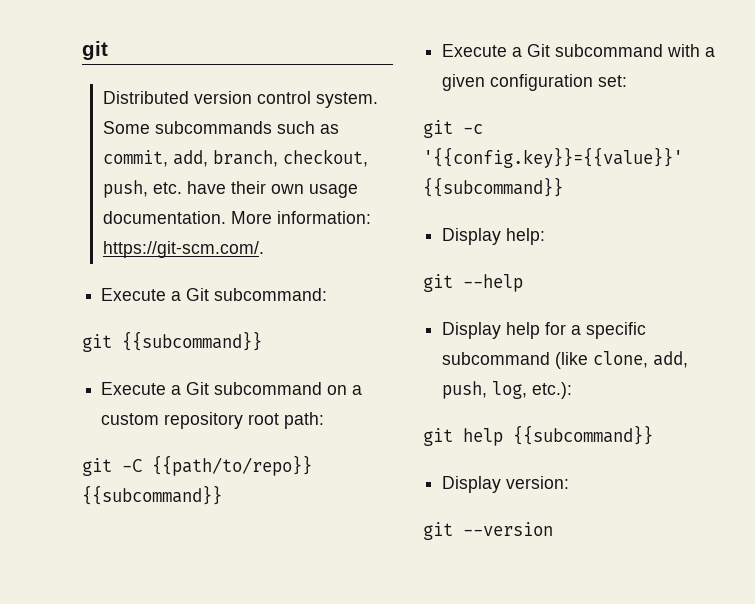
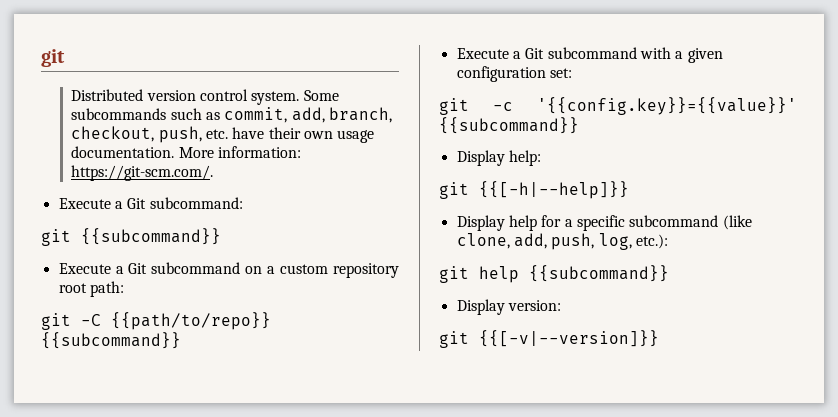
[463,274,523,292] --help -> [479,181,629,199] {{[-h|--help]}}
[463,522,553,536] --version -> [479,330,659,347] {{[-v|--version]}}

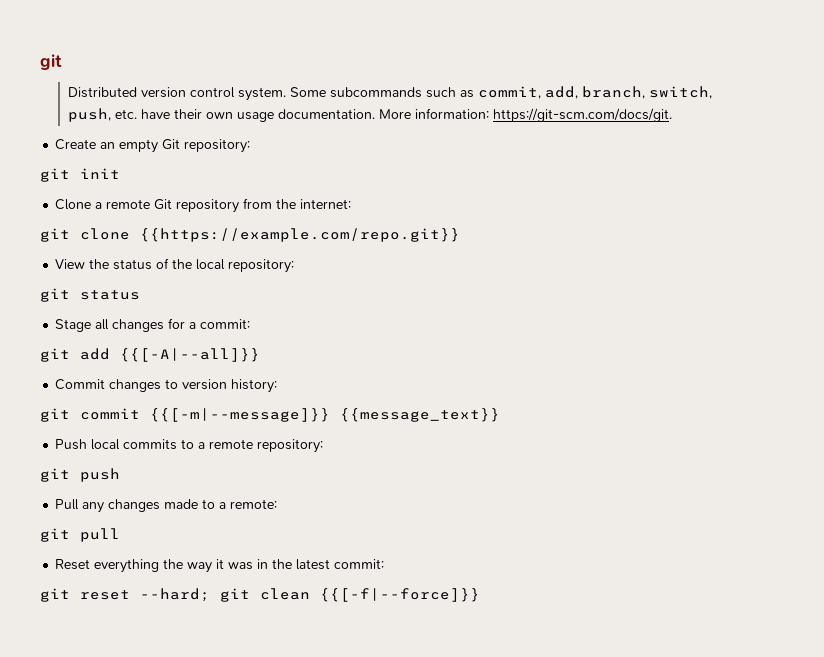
[71,126,155,142] checkout, -> [648,86,712,99] switch,
[71,165,214,181] [58,197,243,209] [41,228,221,246] [58,262,399,278] [58,281,124,297] [41,312,271,330] [41,332,181,349] [456,47,723,63] [456,66,572,82] [439,97,797,115] [439,117,579,134] [456,150,541,166] [439,181,629,199] [456,215,752,231] [456,233,668,250] [439,265,669,283] [456,299,561,315] [439,330,659,348] https://git-scm.com/. // Execute a Git subcommand: // git {{subcommand}} // Execute a Git subcommand on a custom repository root path: // git -C {{path/to/repo}} {{subcommand}} // Execute a Git subcommand with a given configuration set: // git -c '{{config.key}}={{value}}' {{subcommand}} // Display help: // git {{[-h|--help]}} // Display help for a specific subcommand (like clone, add, push, log, etc.): // git help {{subcommand}} // Display version: // git {{[-v|--version]}} -> [492,108,672,122] [55,139,251,153] [40,168,120,182] [55,198,352,213] [40,228,460,242] [55,258,295,273] [40,288,140,302] [55,318,251,332] [40,348,260,362] [55,379,278,393] [40,408,500,422] [55,439,324,453] [40,468,120,482] [55,499,278,513] [40,528,120,542] [55,559,385,573] [40,588,480,602] https://git-scm.com/docs/git. // Create an empty Git repository: // git init // Clone a remote Git repository from the internet: // git clone {{https://example.com/repo.git}} // View the status of the local repository: // git status // Stage all changes for a commit: // git add {{[-A|--all]}} // Commit changes to version history: // git commit {{[-m|--message]}} {{message_text}} // Push local commits to a remote repository: // git push // Pull any changes made to a remote: // git pull // Reset everything the way it was in the latest commit: // git reset --hard; git clean {{[-f|--force]}}

